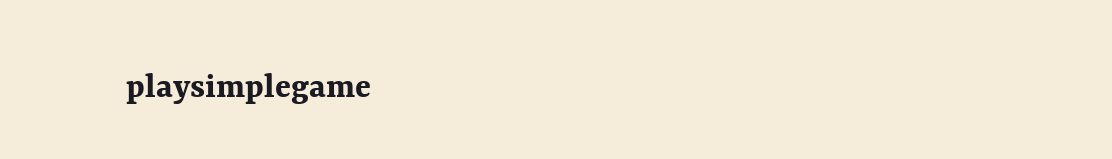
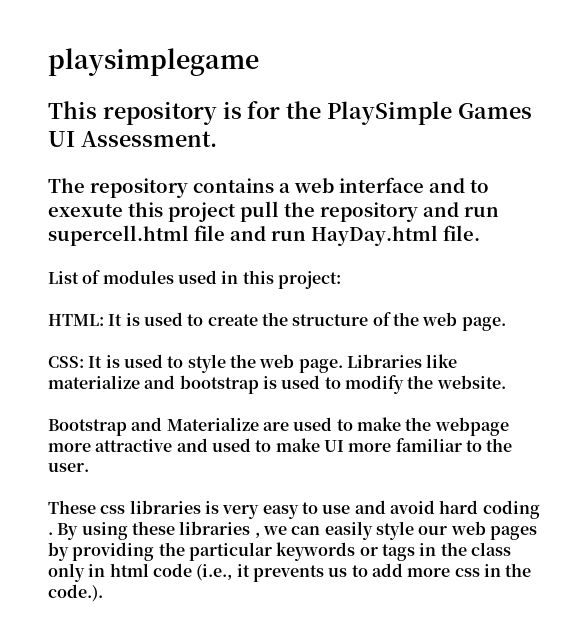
(371, 88) none -> [48,101,532,125] [48,131,217,147] [48,177,489,198] [48,201,499,222] [48,225,480,246] [48,270,341,289] [48,312,506,331] [48,354,458,373] [48,375,506,394] [48,417,509,436] [48,438,513,452] [48,462,89,472] [48,500,540,519] [48,521,537,540] [48,542,511,561] [48,563,532,582] [48,584,103,602] // This repository is for the PlaySimple Games UI Assessment. // The repository contains a web interface and to exexute this project pull the repository and run supercell.html file and run HayDay.html file. // List of modules used in this project: // HTML: It is used to create the structure of the web page. // CSS: It is used to style the web page. Libraries like materialize and bootstrap is used to modify the website. // Bootstrap and Materialize are used to make the webpage more attractive and used to make UI more familiar to the user. // These css libraries is very easy to use and avoid hard coding . By using these libraries , we can easily style our web pages by providing the particular keywords or tags in the class only in html code (i.e., it prevents us to add more css in the code.).

